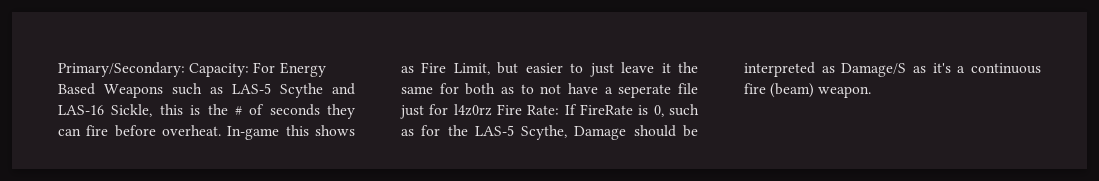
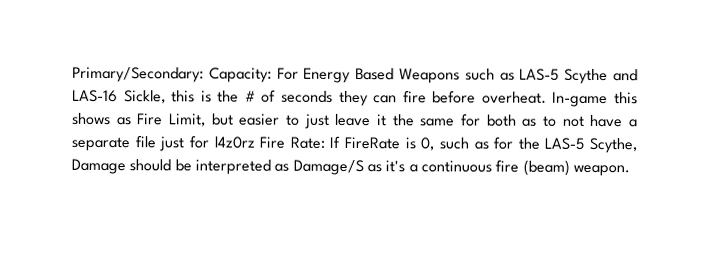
[618,84,672,98] seperate -> [71,136,130,152] separate

